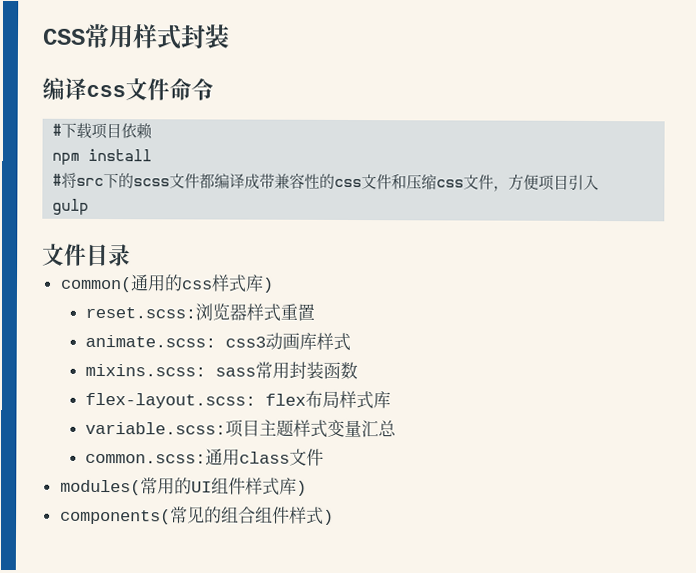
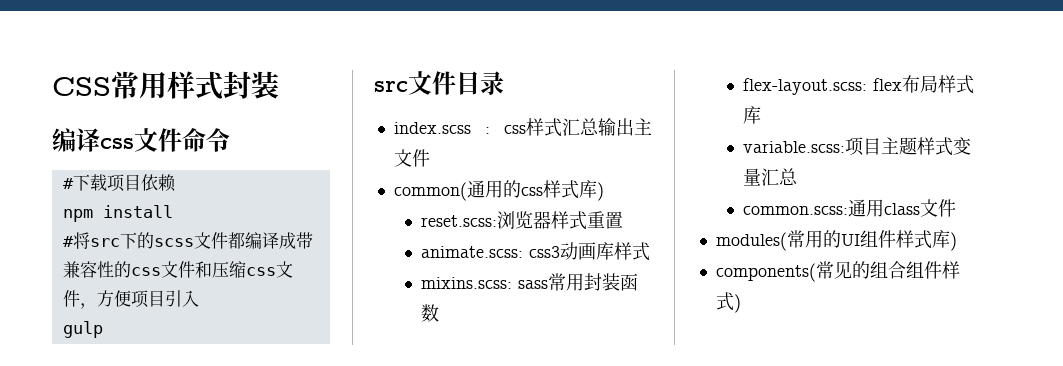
(90, 206) none -> [374,81,408,92] src
(131, 255) none -> [393,118,652,137] [393,149,430,167] // index.scss : css样式汇总输出主文件

